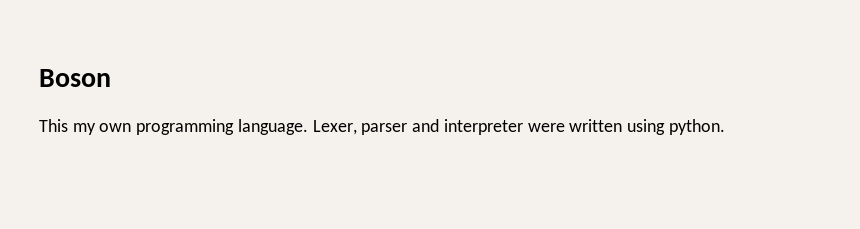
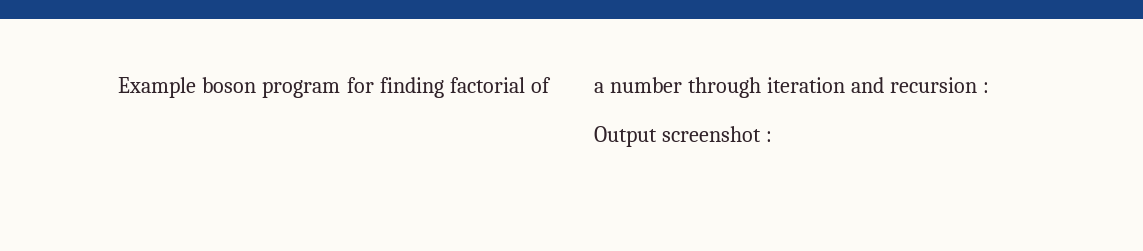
[39,69,111,87] [39,119,725,135] Boson // This my own programming language. Lexer, parser and interpreter were written using python. -> [118,77,989,98] [594,126,772,147] Example boson program for finding factorial of a number through iteration and recursion : // Output screenshot :

